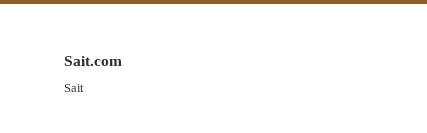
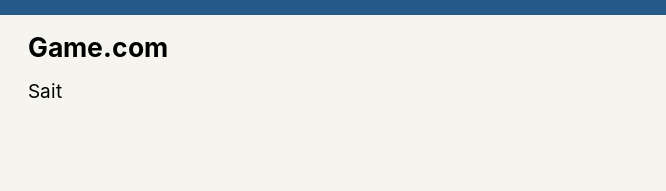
[64,56,122,66] Sait.com -> [28,37,168,57] Game.com

